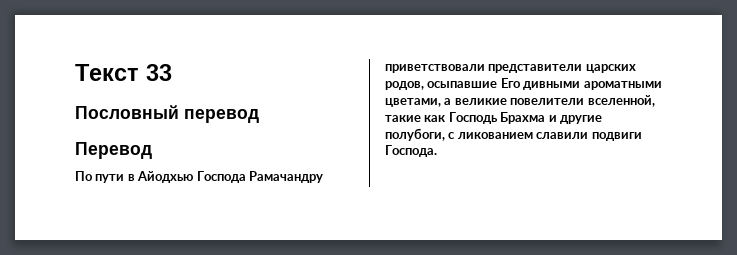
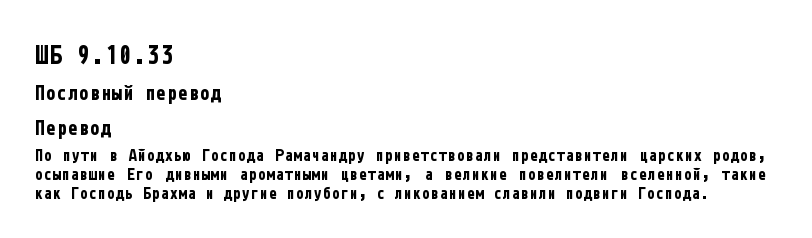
[75,64,172,81] Текст 33 -> [34,45,174,65] ШБ 9.10.33

